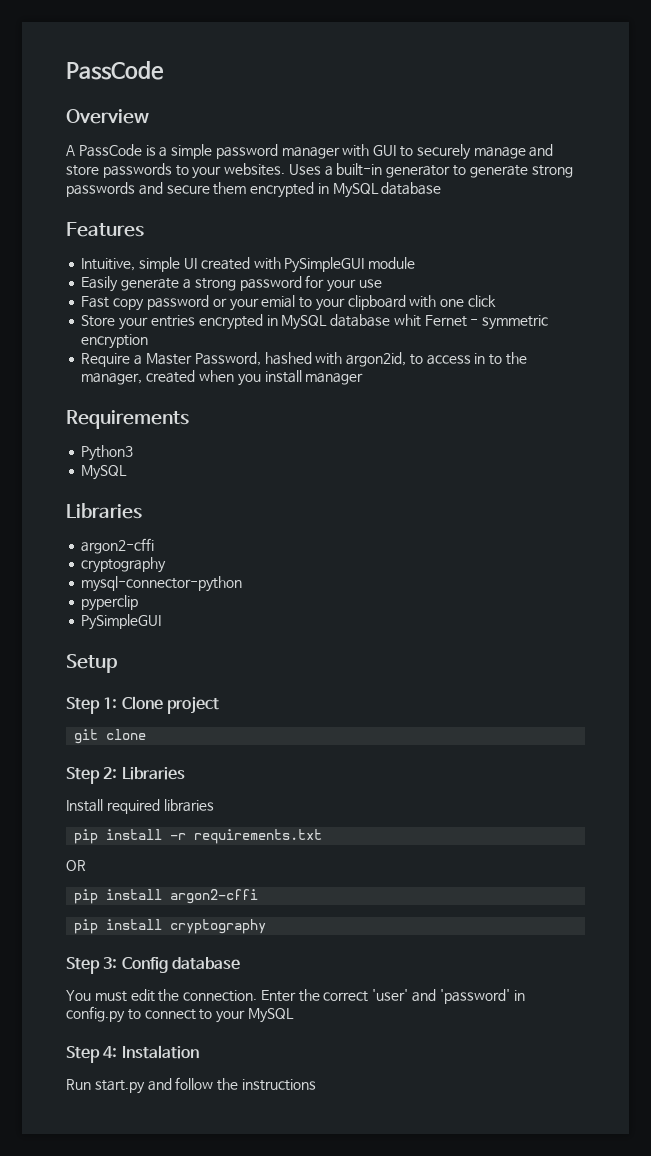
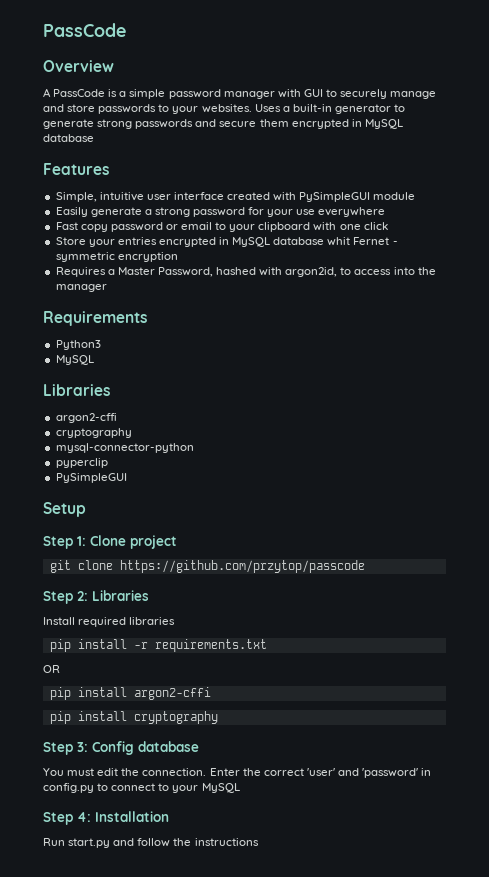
[81,257,197,272] Intuitive, simple UI -> [55,192,224,202] Simple, intuitive user interface
(382, 283) none -> [318,207,386,217] everywhere
[229,295,296,311] your emial -> [181,222,213,230] email
[81,353,131,367] Require -> [55,267,106,277] Requires
[474,352,527,365] [81,370,302,386] in to the manager, created when you install -> [393,267,436,275] into the
(147, 734) none -> [119,560,365,573] https://github.com/przytop/passcode
[121,1045,199,1059] Instalation -> [95,811,169,822] Installation

